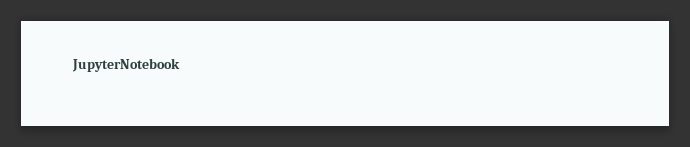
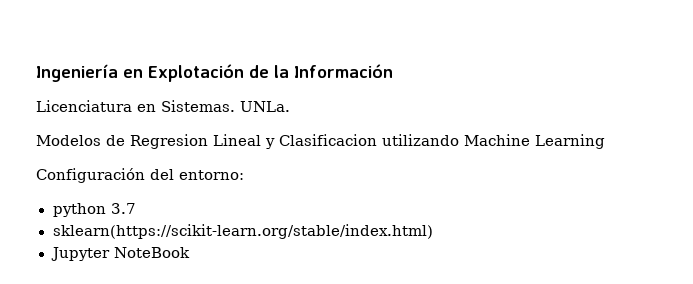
[72,58,180,72] JupyterNotebook -> [36,64,393,82] [36,100,290,112] [36,134,605,149] [36,168,244,183] [52,203,136,217] [52,224,433,239] [50,247,190,261] Ingeniería en Explotación de la Información // Licenciatura en Sistemas. UNLa. // Modelos de Regresion Lineal y Clasificacion utilizando Machine Learning // Configuración del entorno: // python 3.7 // sklearn(https://scikit-learn.org/stable/index.html) // Jupyter NoteBook

